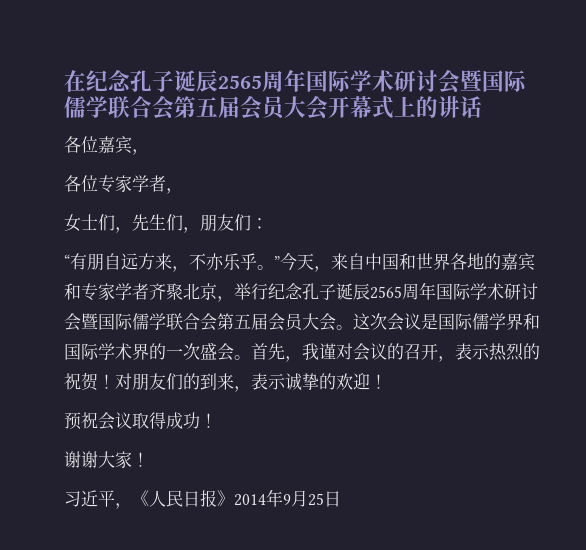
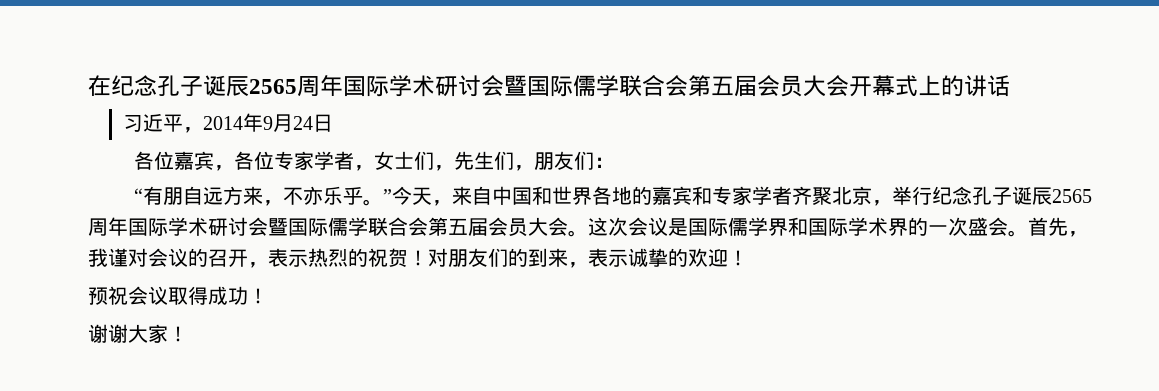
(482, 107) none -> [123,113,334,133] // 习近平，2014年9月24日
(149, 152) // -> (235, 168) none
(183, 191) // -> (375, 168) none
[64,489,341,509] // 习近平，《人民日报》2014年9月25日 -> (188, 334) none

